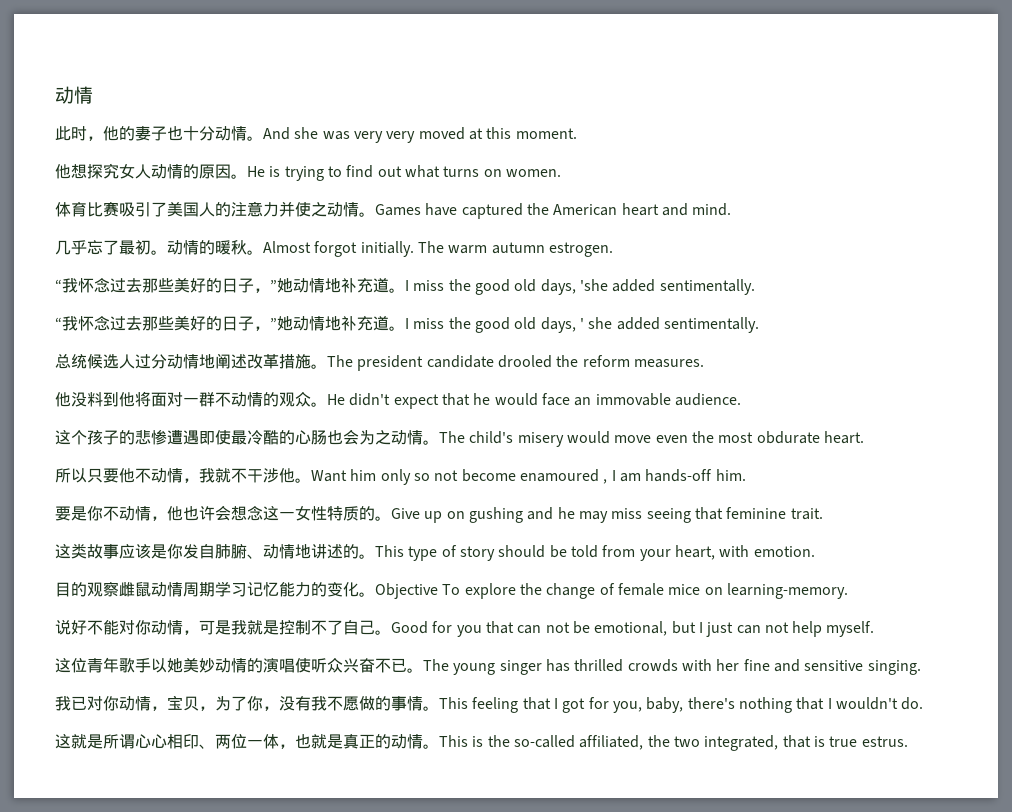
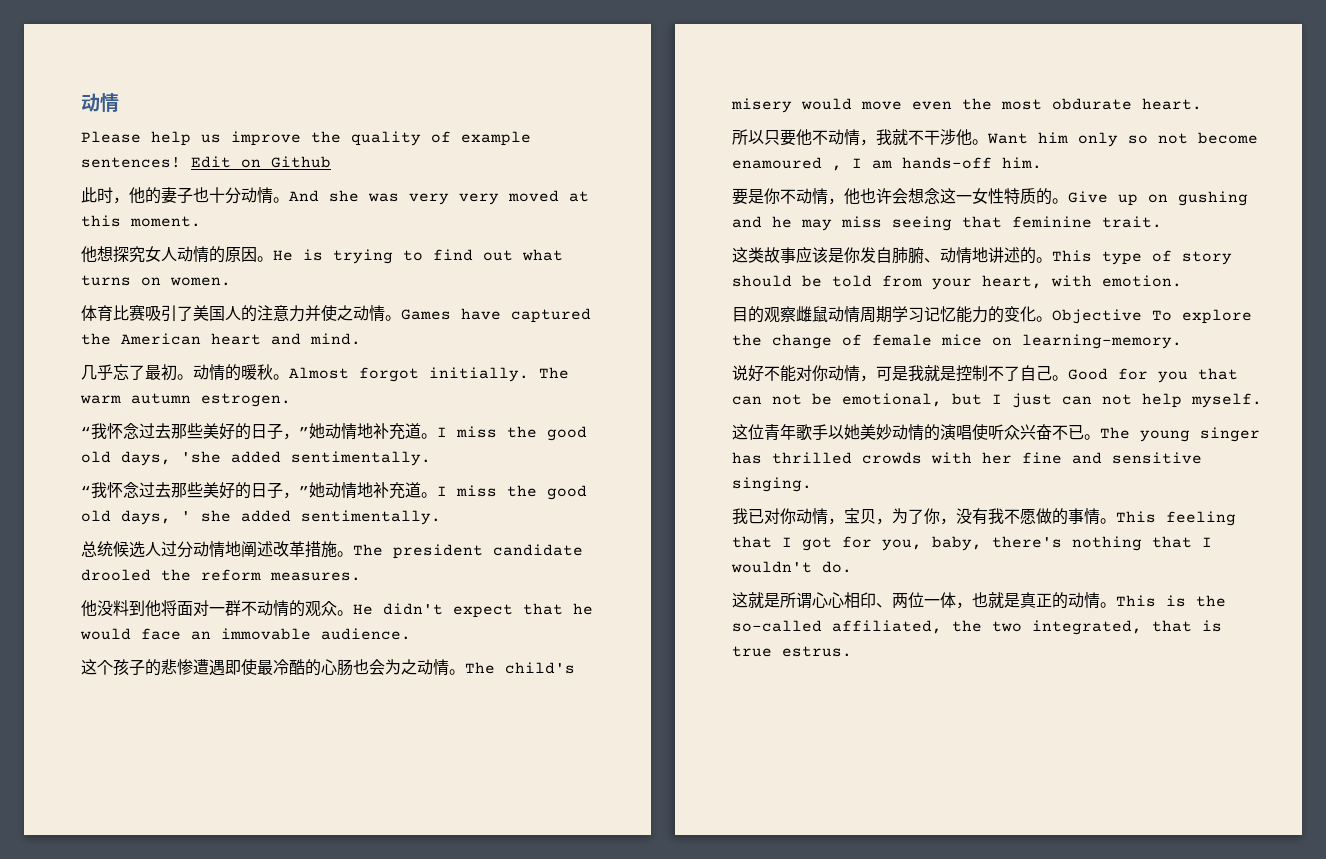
[55,86,93,104] 动情 -> [81,93,119,112] [81,131,531,146] [81,156,331,168] 动情 // Please help us improve the quality of example sentences! Edit on Github

